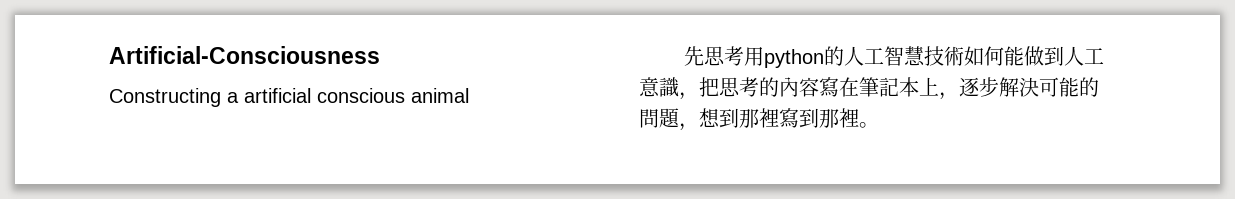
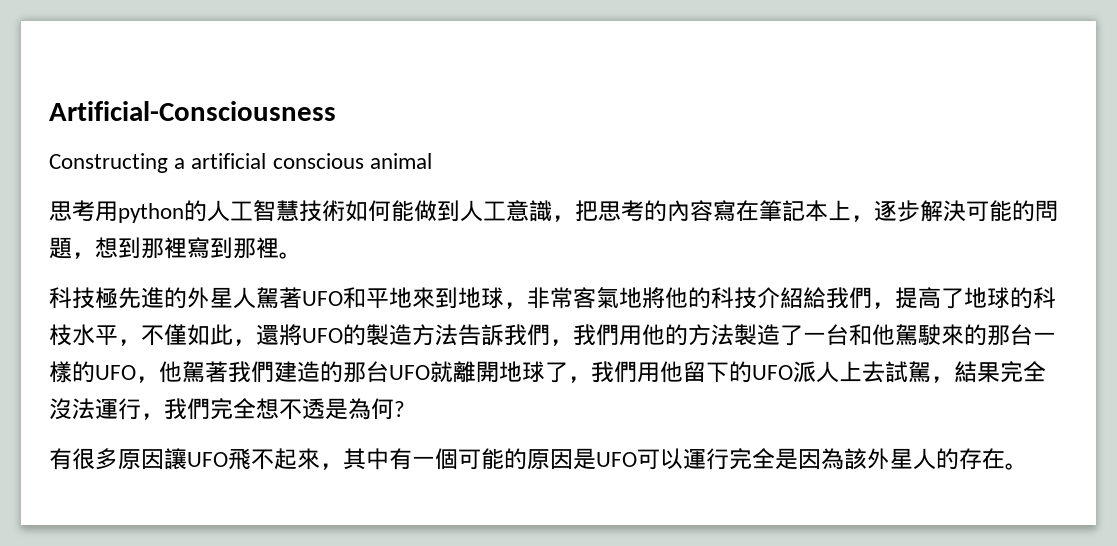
[683,46,704,66] 先 -> (432, 161) none
(879, 125) none -> [49,287,1056,309] [49,324,1056,346] [49,361,1046,383] [49,398,405,420] [49,448,1028,470] // 科技極先進的外星人駕著UFO和平地來到地球，非常客氣地將他的科技介紹給我們，提高了地球的科枝水平，不僅如此，還將UFO的製造方法告訴我們，我們用他的方法製造了一台和他駕駛來的那台一樣的UFO，他駕著我們建造的那台UFO就離開地球了，我們用他留下的UFO派人上去試駕，結果完全沒法運行，我們完全想不透是為何? // 有很多原因讓UFO飛不起來，其中有一個可能的原因是UFO可以運行完全是因為該外星人的存在。

